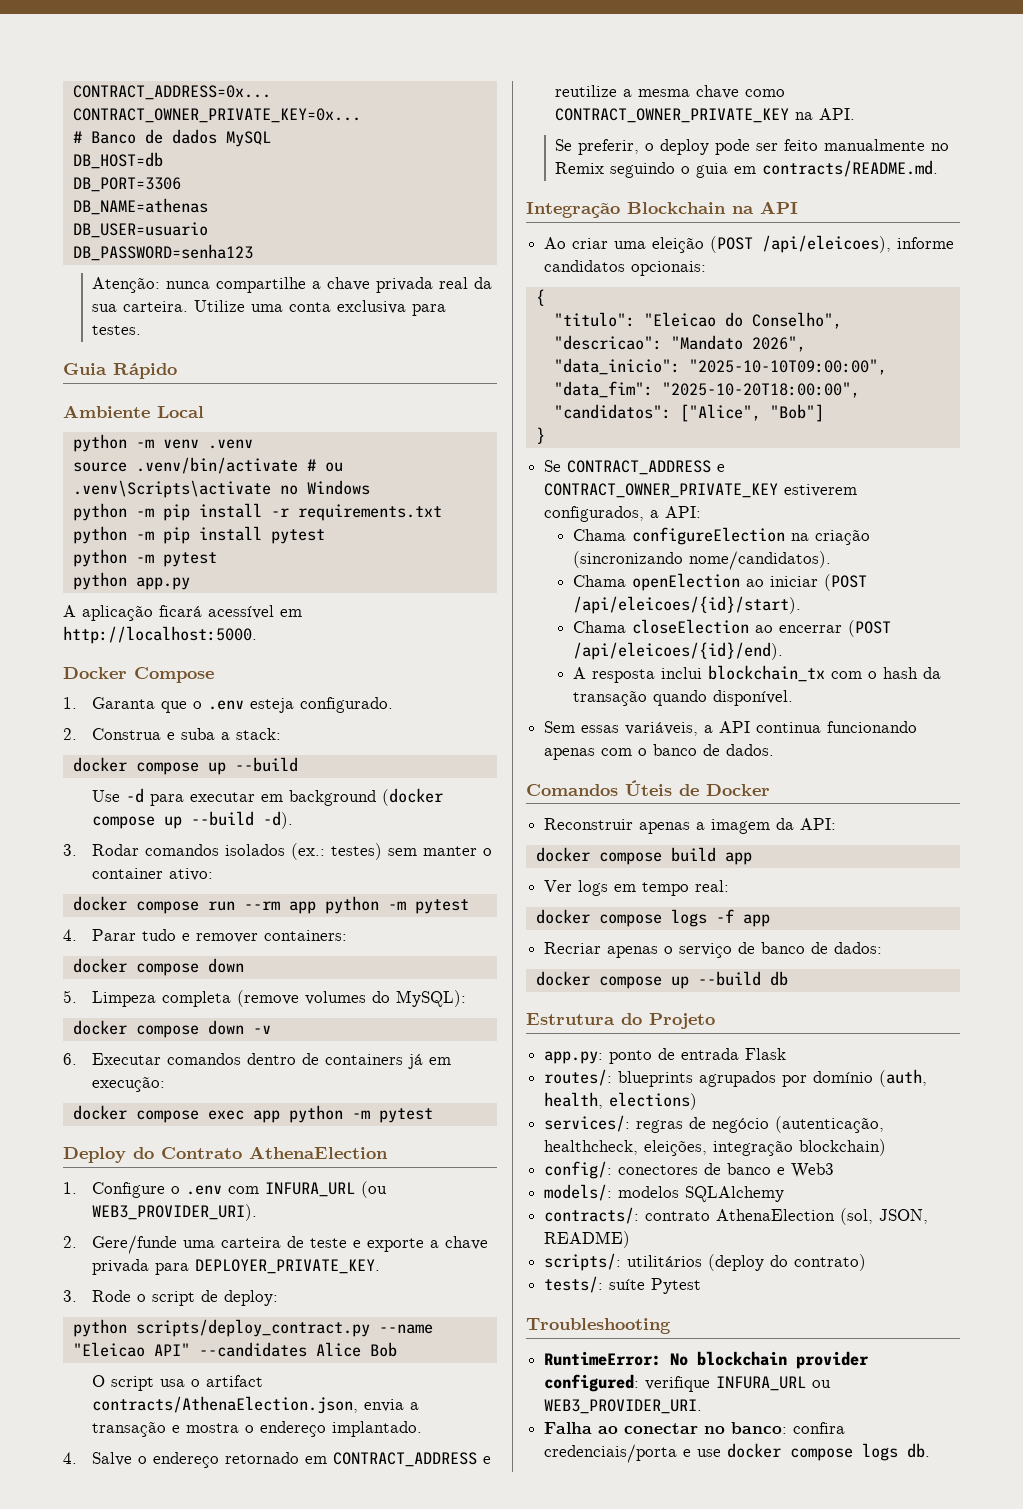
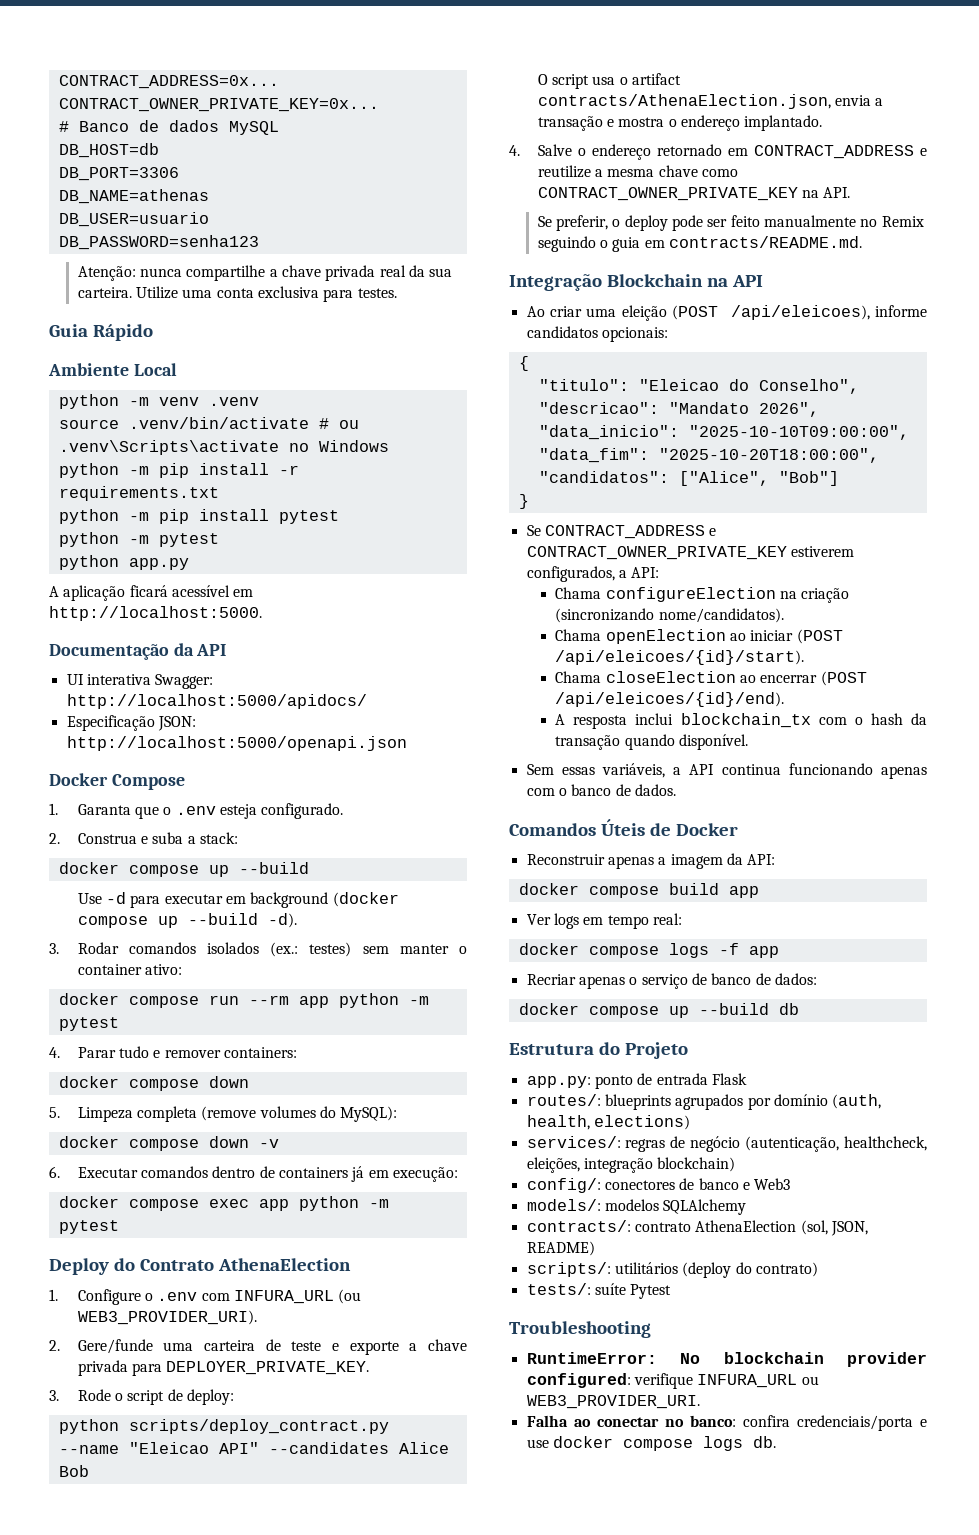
(257, 635) none -> [49,643,227,660] [66,674,214,689] [66,694,367,709] [66,715,196,731] [66,736,407,751] // Documentação da API // UI interativa Swagger: http://localhost:5000/apidocs/ // Especificação JSON: http://localhost:5000/openapi.json

